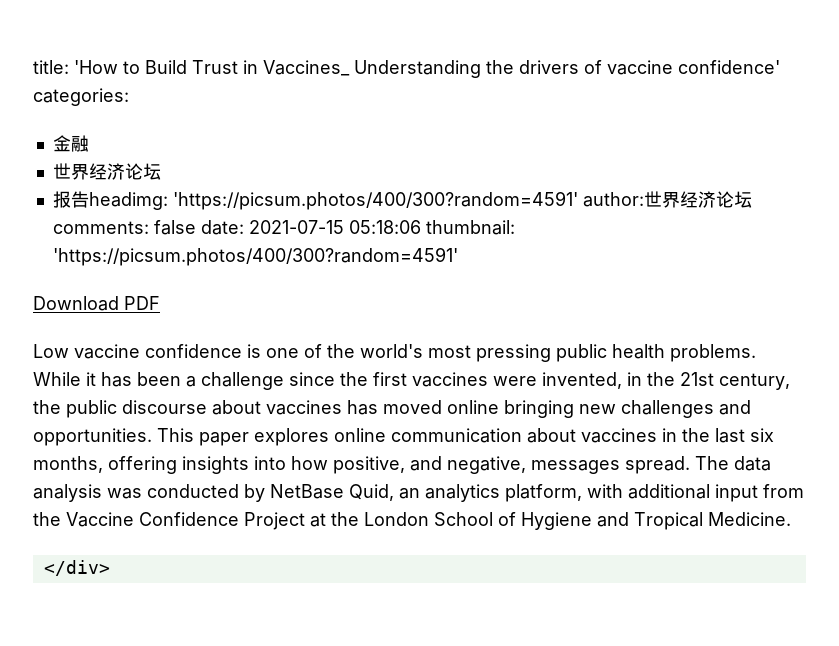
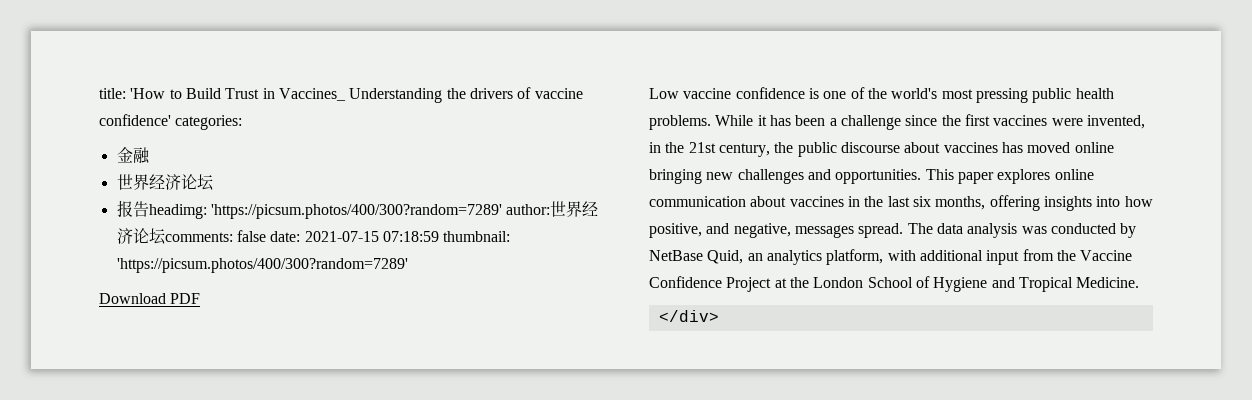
[172,191,578,210] 'https://picsum.photos/400/300?random=4591' -> [210,204,502,219] 'https://picsum.photos/400/300?random=7289'
[348,220,515,235] [52,247,458,266] 05:18:06 thumbnail: 'https://picsum.photos/400/300?random=4591' -> [382,231,511,242] [116,258,408,273] 07:18:59 thumbnail: 'https://picsum.photos/400/300?random=7289'

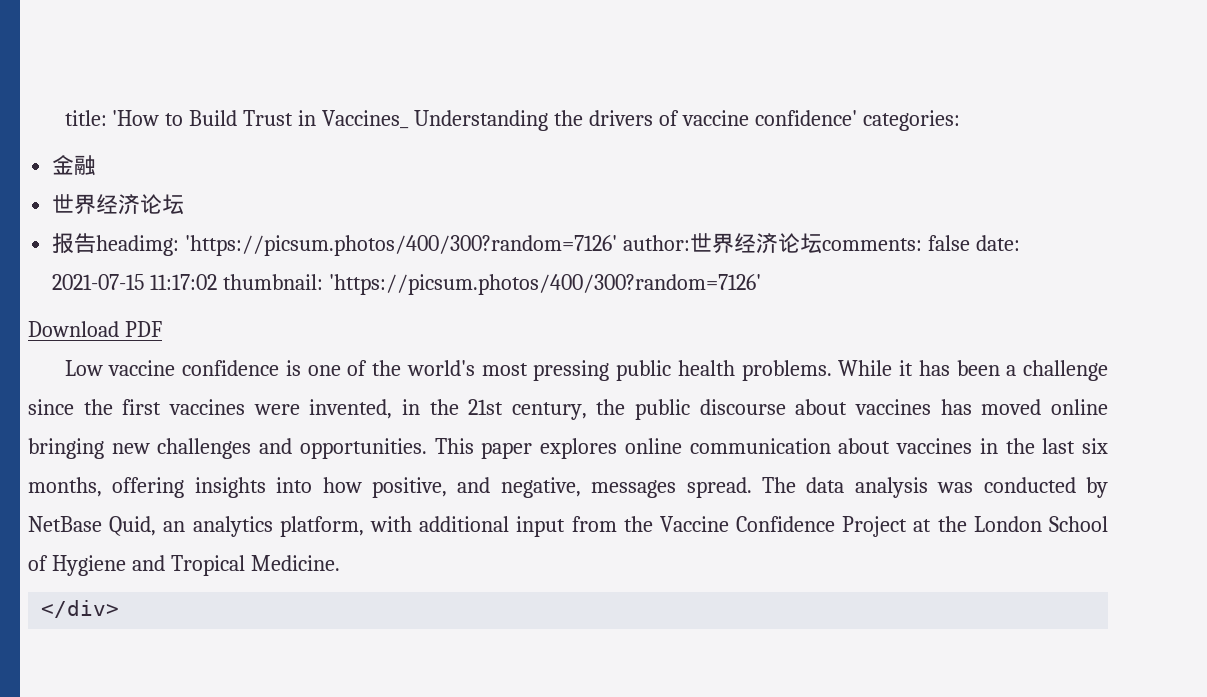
[210,204,502,219] 'https://picsum.photos/400/300?random=7289' -> [185,235,618,256] 'https://picsum.photos/400/300?random=7126'
[382,231,511,242] [116,258,408,273] 07:18:59 thumbnail: 'https://picsum.photos/400/300?random=7289' -> [150,274,762,295] 11:17:02 thumbnail: 'https://picsum.photos/400/300?random=7126'

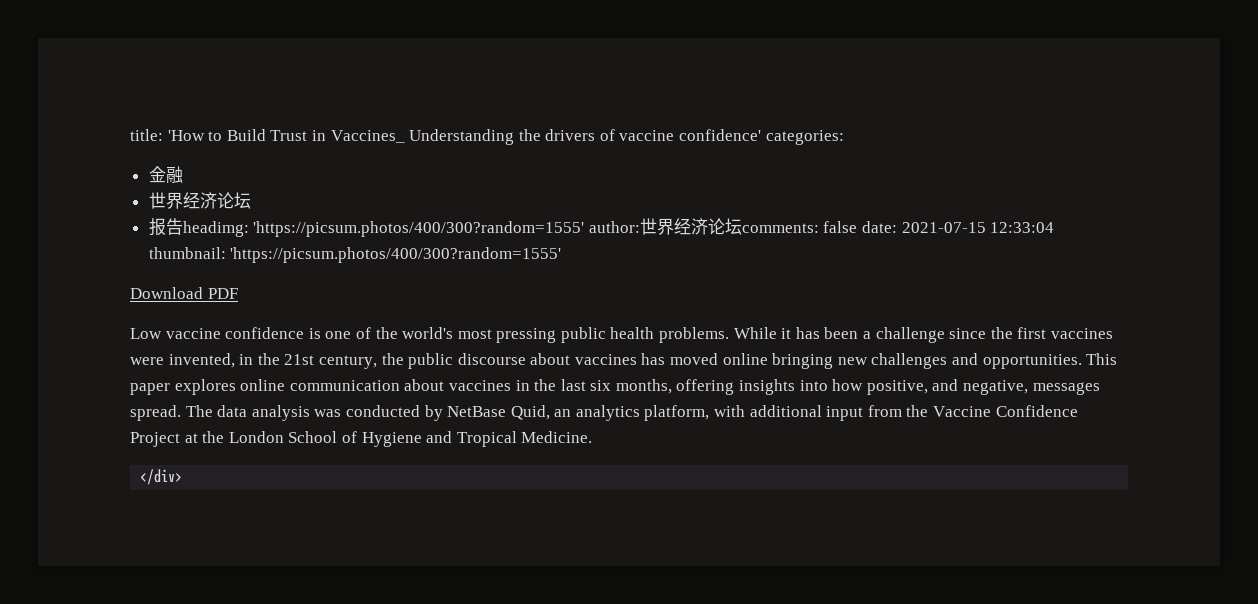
[185,235,618,256] 'https://picsum.photos/400/300?random=7126' -> [253,221,585,237] 'https://picsum.photos/400/300?random=1555'
[150,274,762,295] 11:17:02 thumbnail: 'https://picsum.photos/400/300?random=7126' -> [990,222,1055,233] [148,247,562,263] 12:33:04 thumbnail: 'https://picsum.photos/400/300?random=1555'

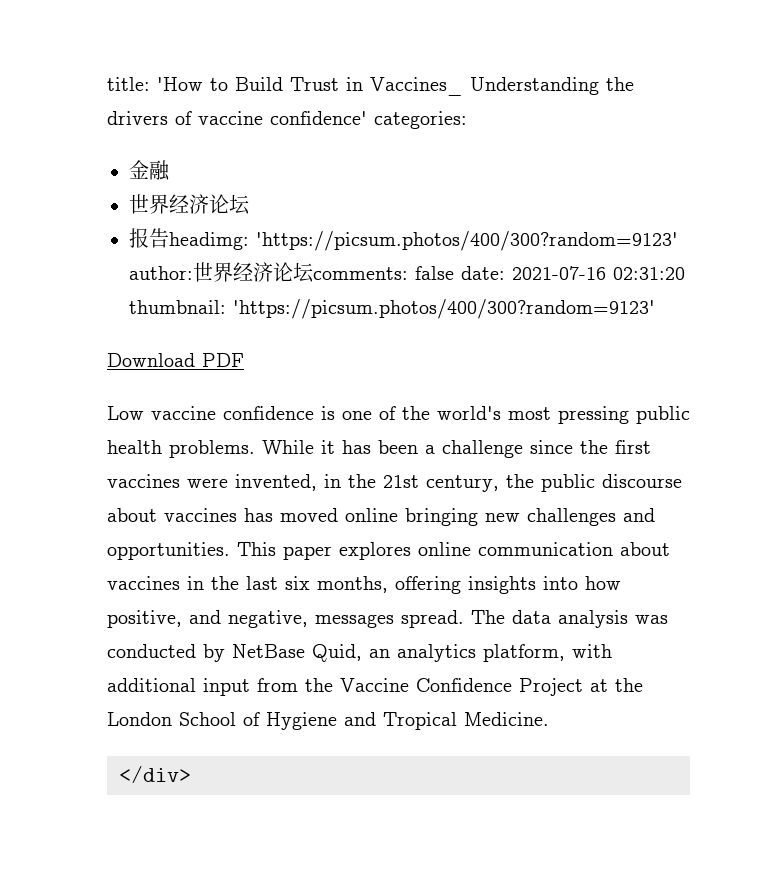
[253,221,585,237] 'https://picsum.photos/400/300?random=1555' -> [256,231,678,251] 'https://picsum.photos/400/300?random=9123'
[901,222,1055,233] [148,247,562,263] 2021-07-15 12:33:04 thumbnail: 'https://picsum.photos/400/300?random=1555' -> [512,266,685,280] [129,299,655,319] 2021-07-16 02:31:20 thumbnail: 'https://picsum.photos/400/300?random=9123'

